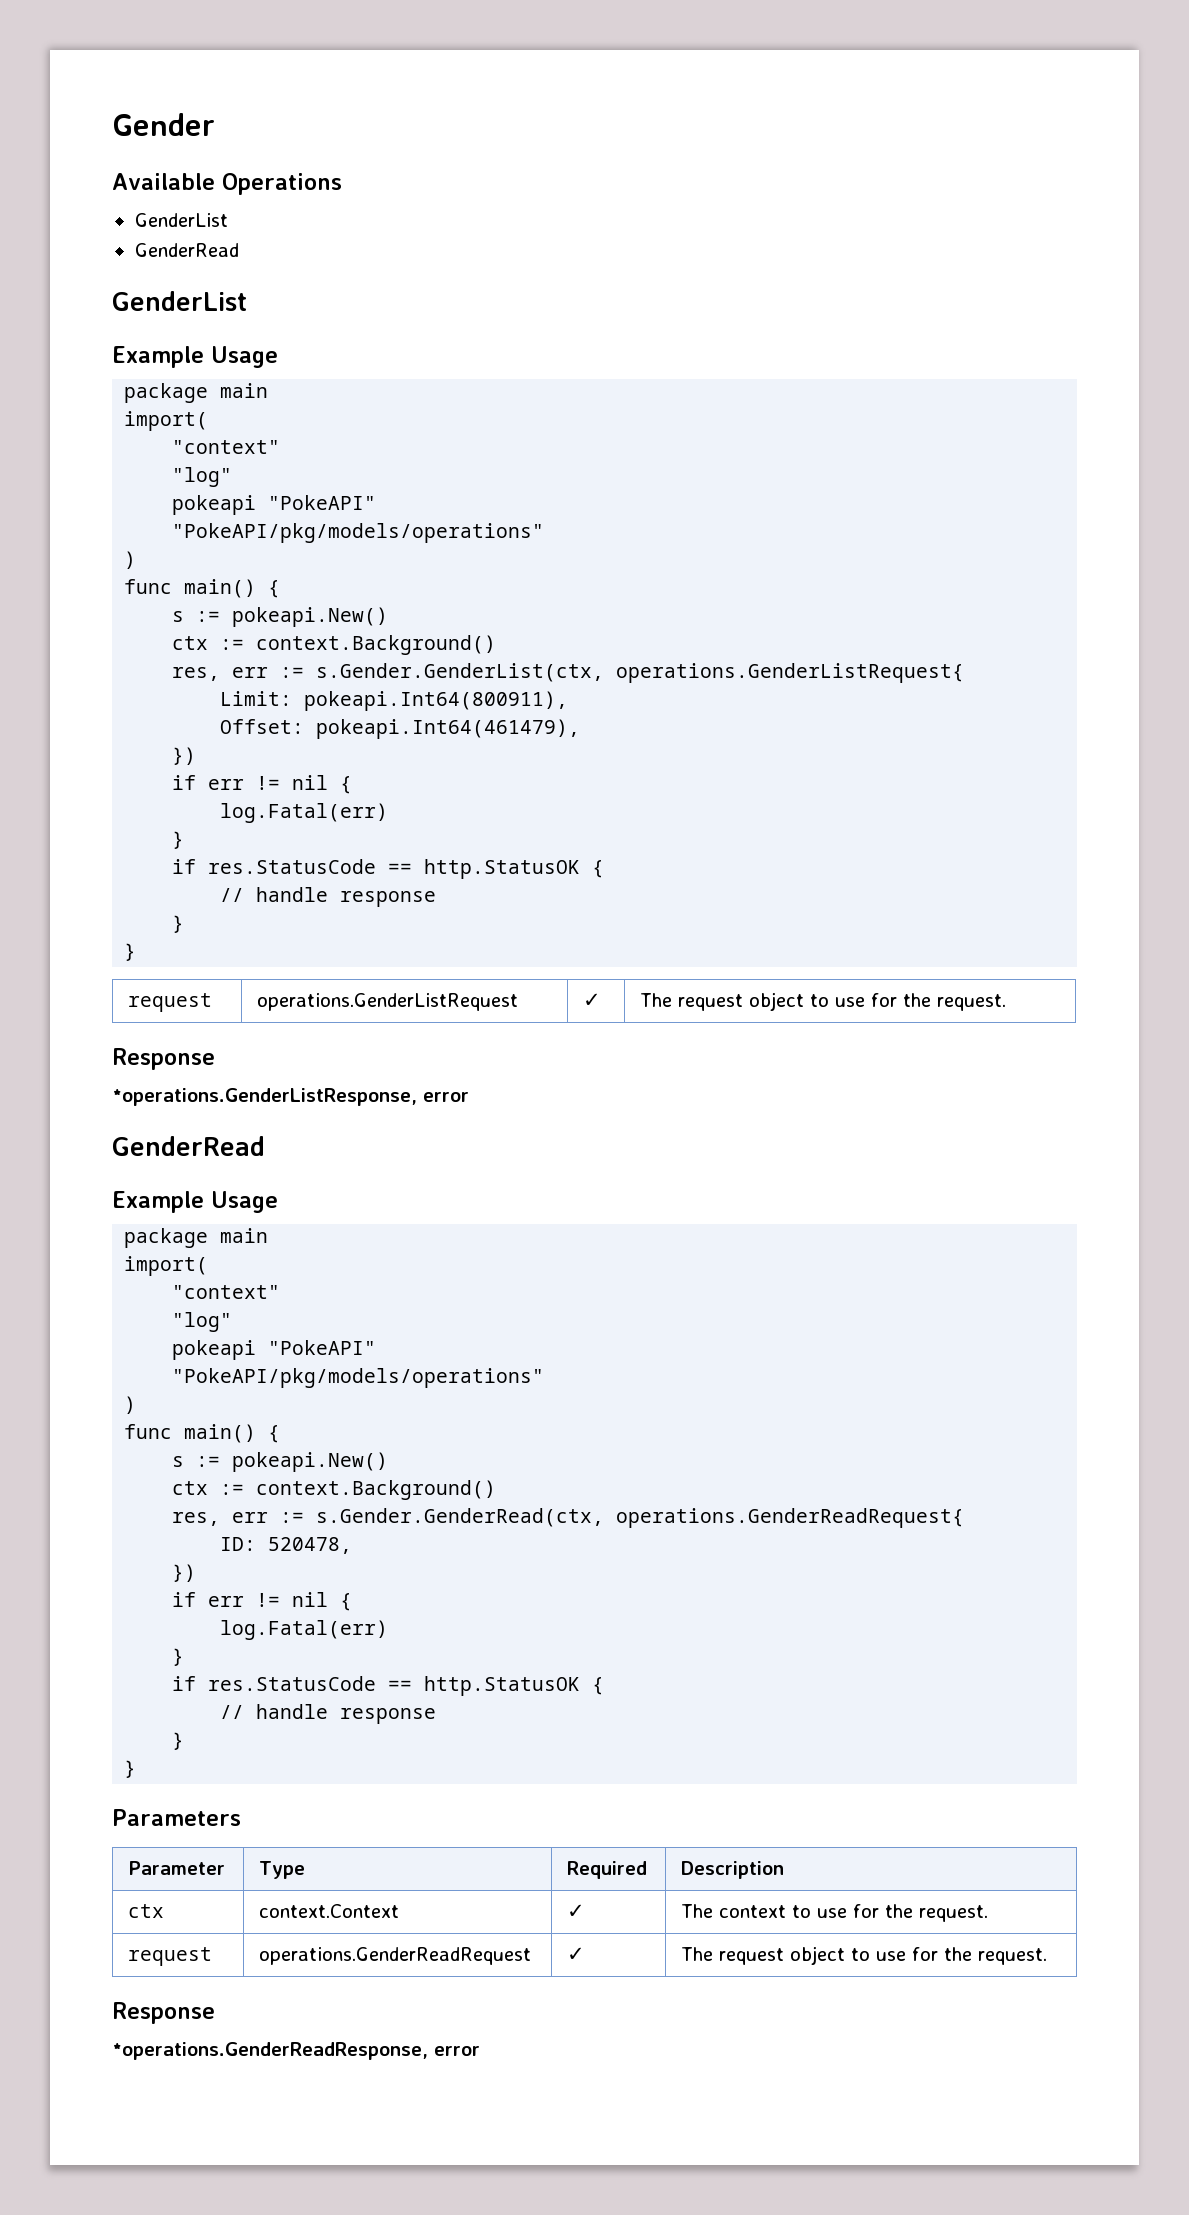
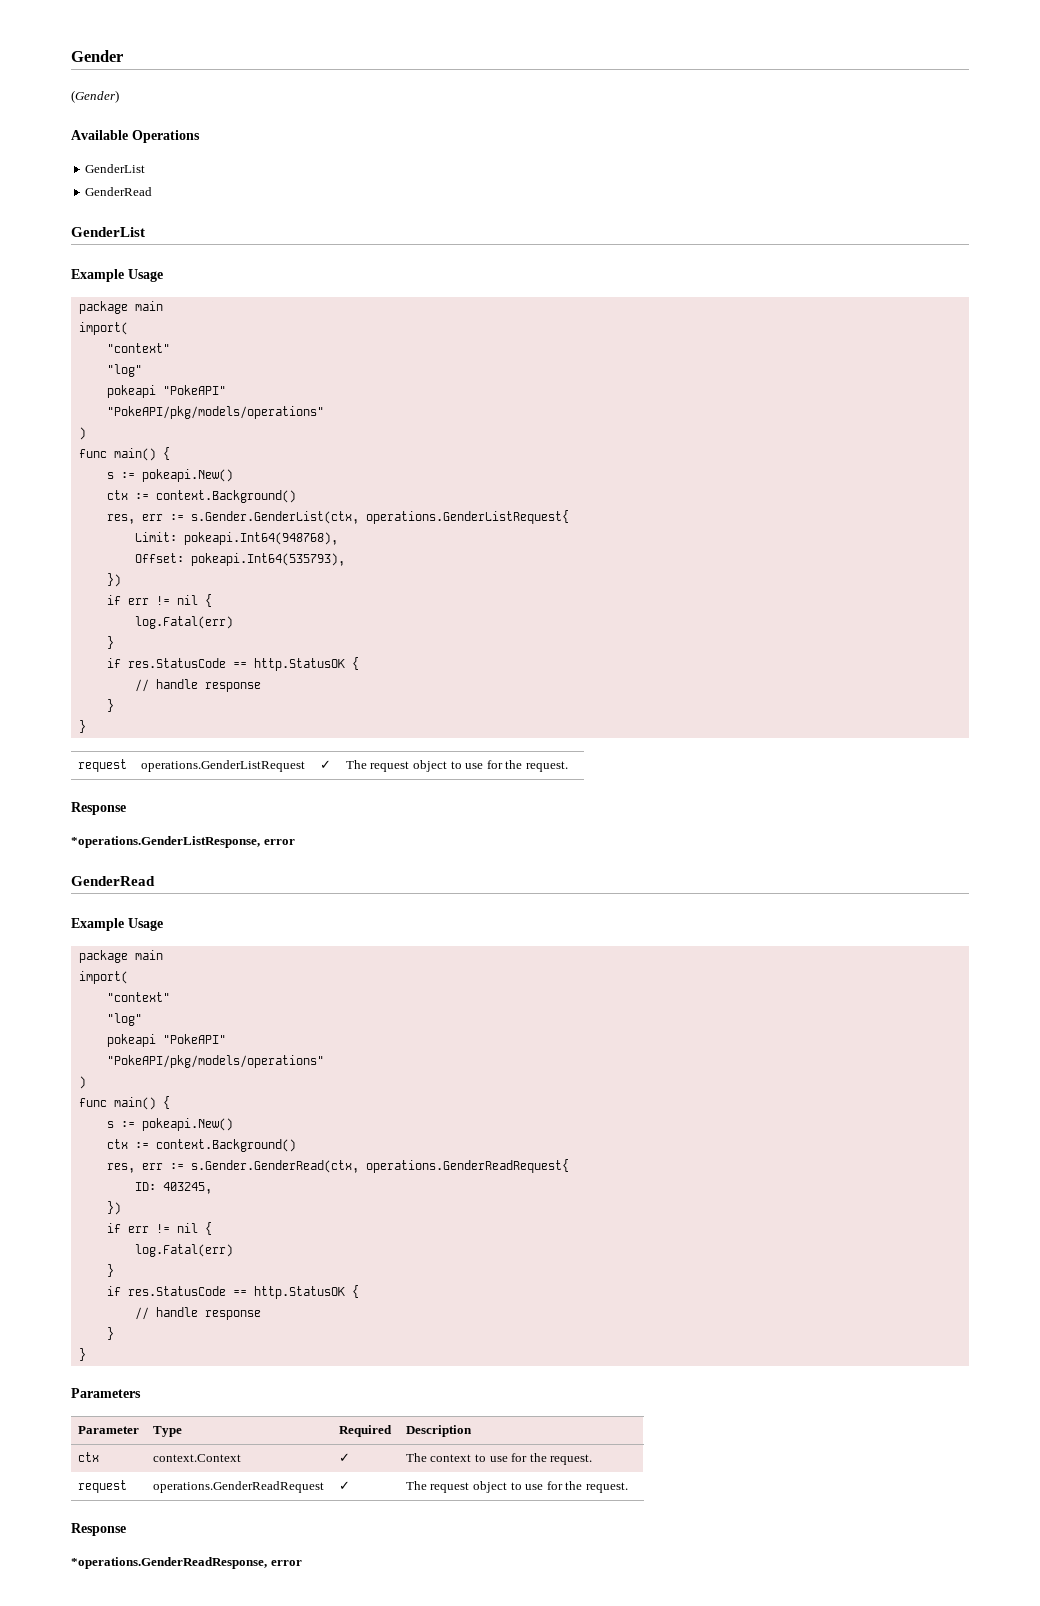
(215, 124) none -> [71,90,119,103] // (Gender)
[304,691,569,711] pokeapi.Int64(800911), -> [183,532,338,545] pokeapi.Int64(948768),
[316,719,581,739] pokeapi.Int64(461479), -> [190,553,345,566] pokeapi.Int64(535793),
[268,1537,353,1554] 520478, -> [162,1182,212,1194] 403245,

